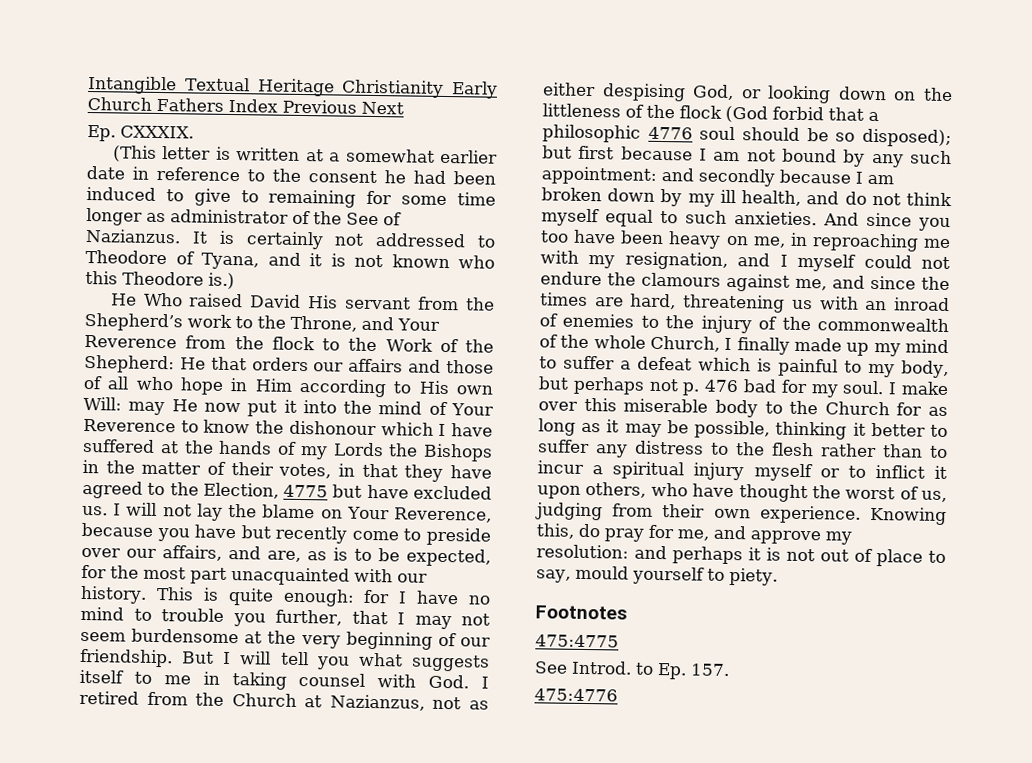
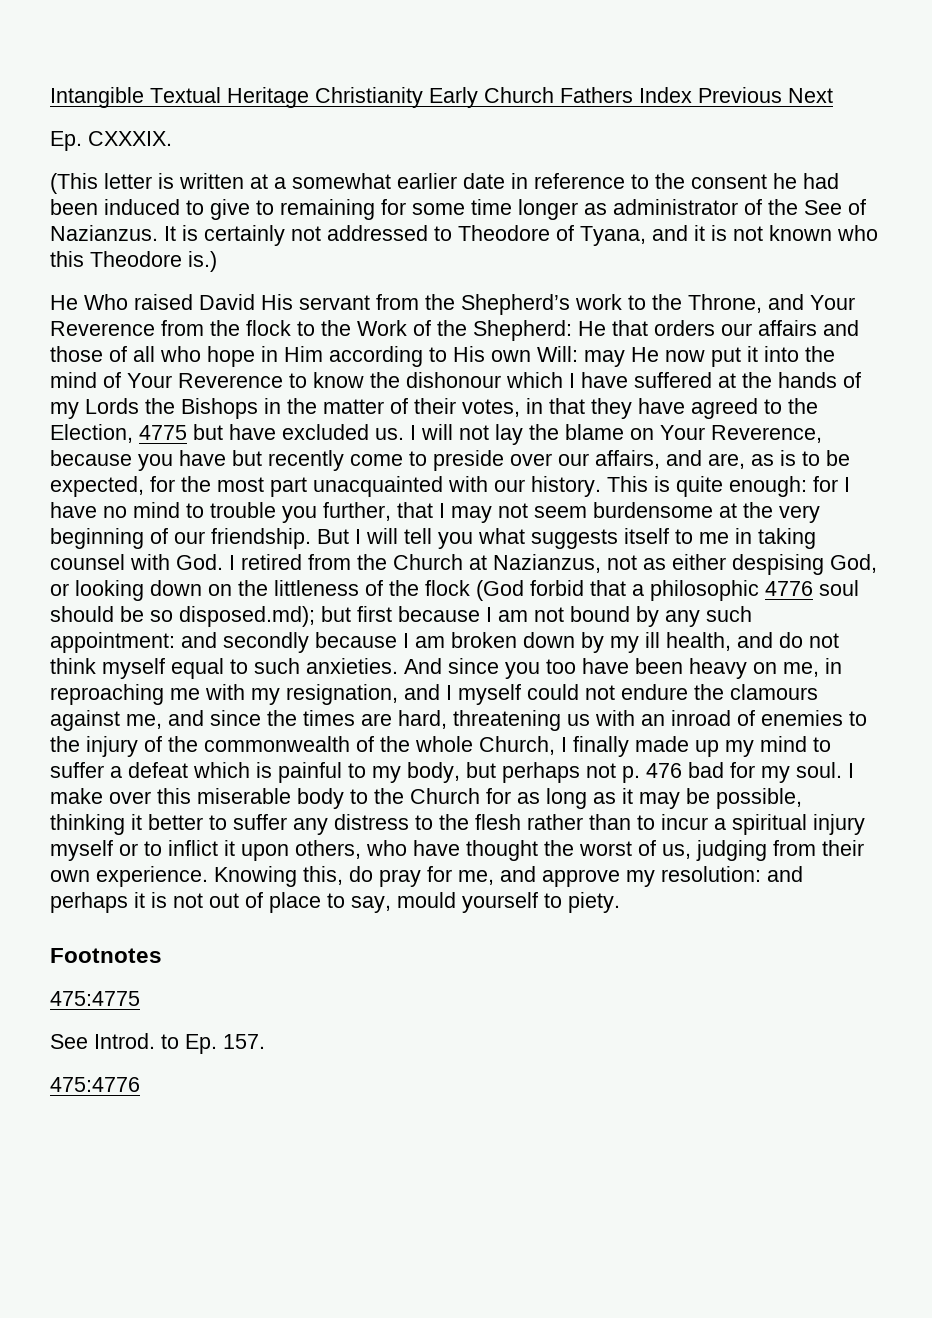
[862,128,952,148] disposed); -> [179,606,315,627] disposed.md);

